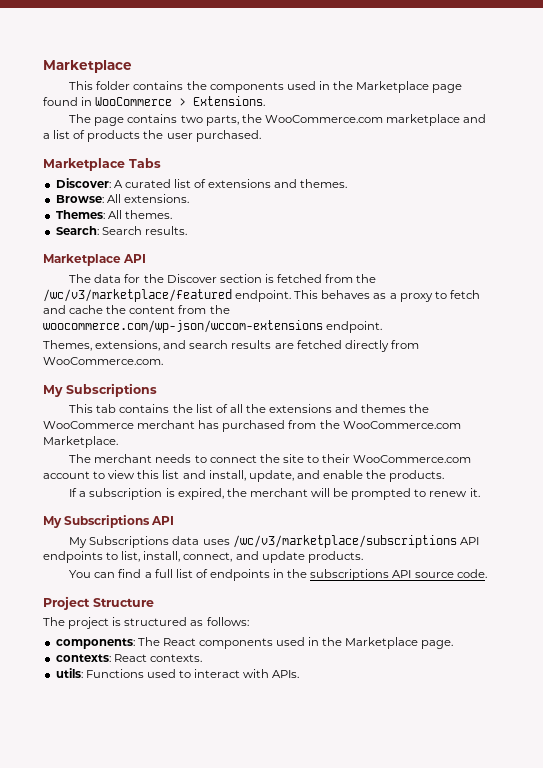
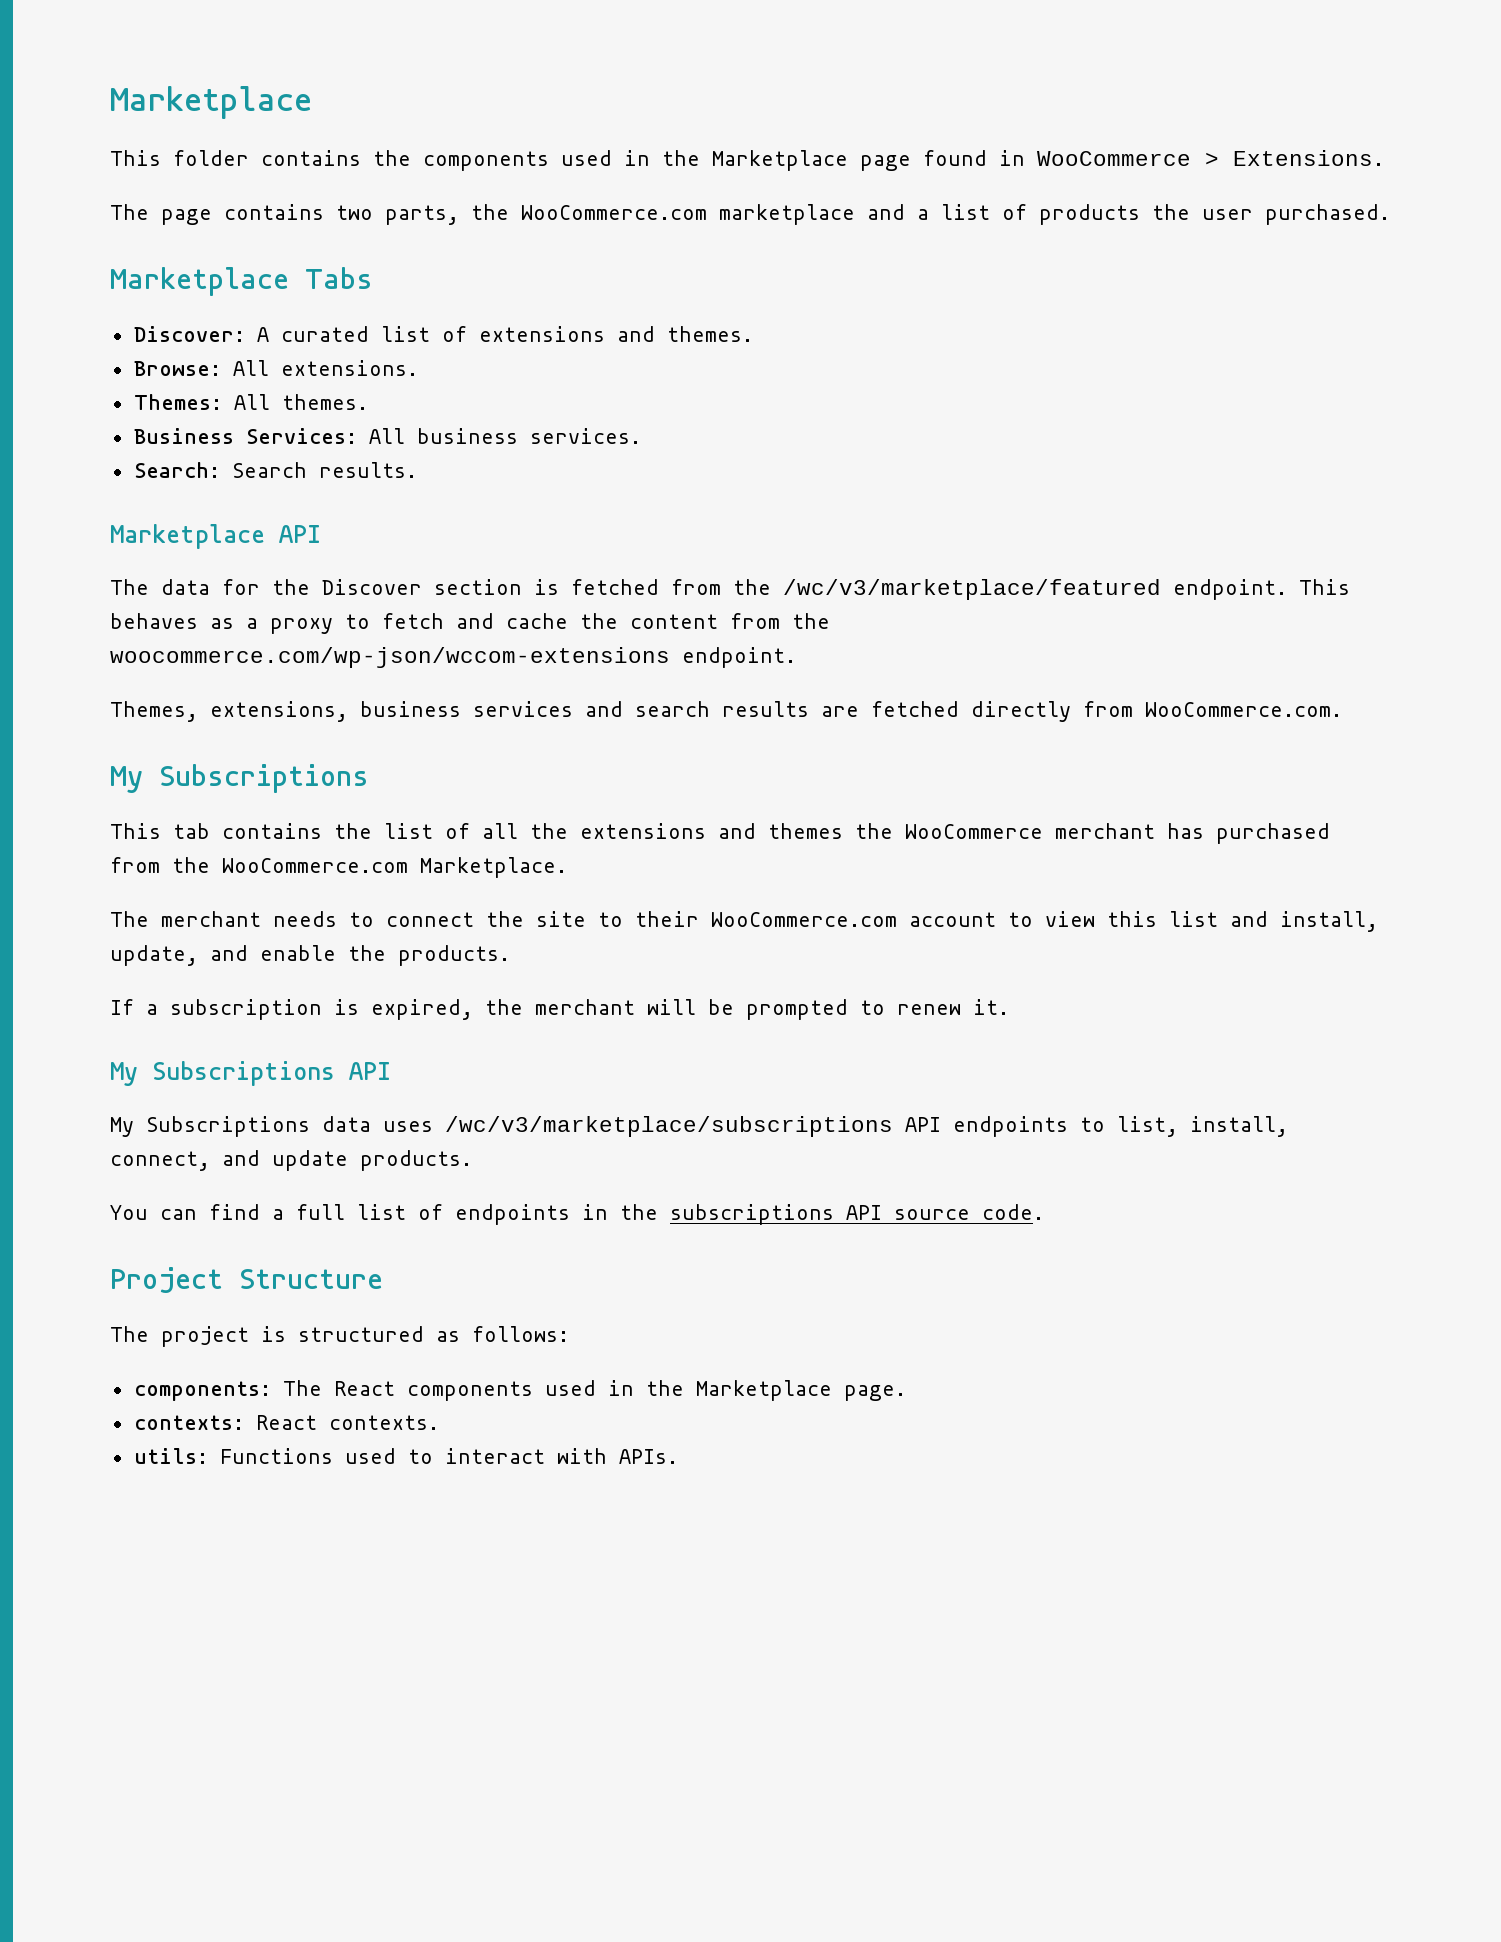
(172, 214) none -> [133,428,641,444] // Business Services: All business services.
(161, 345) none -> [360,701,573,717] business services

